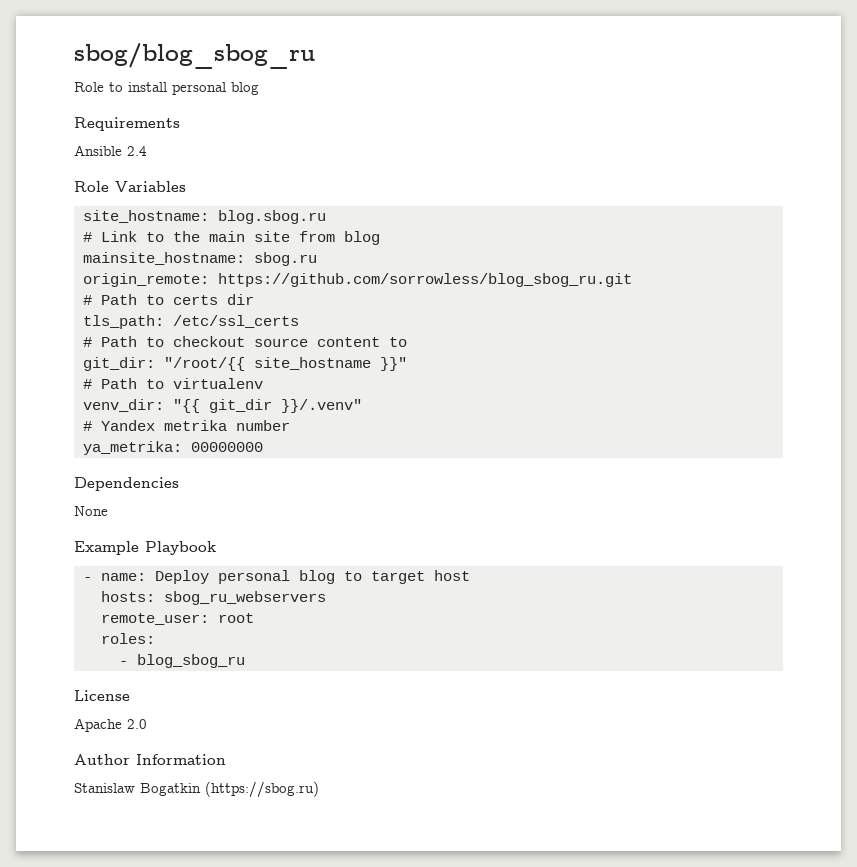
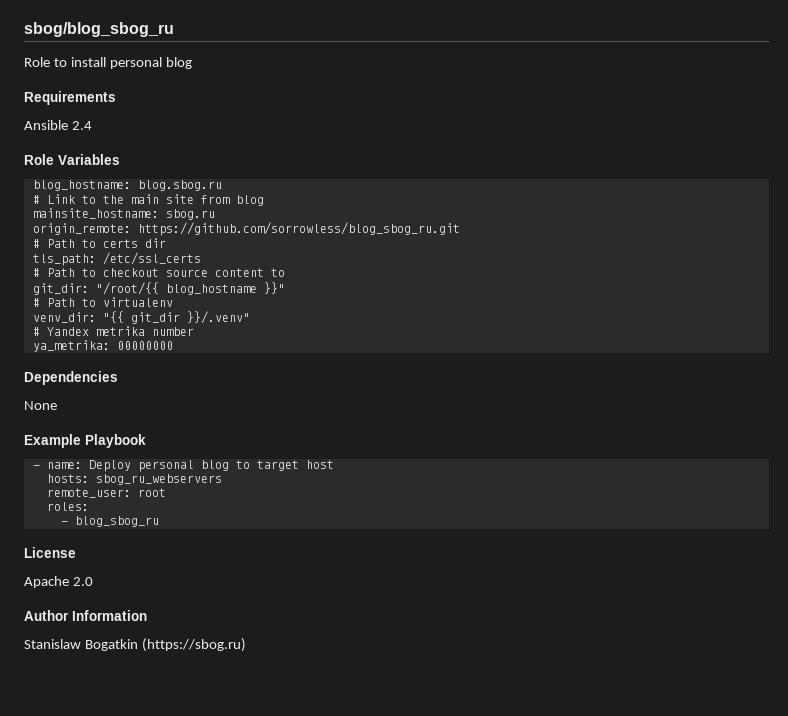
[83,210,209,223] site_hostname: -> [32,180,131,191] blog_hostname:
[254,357,371,370] site_hostname -> [165,284,257,295] blog_hostname

